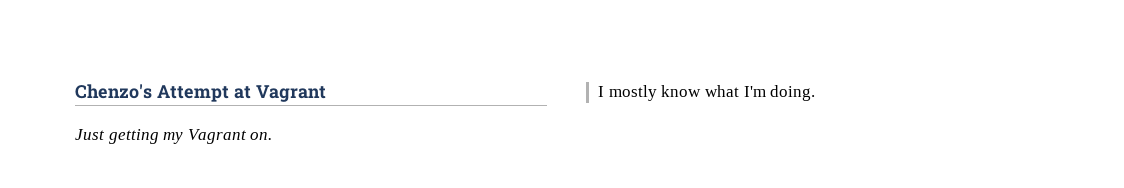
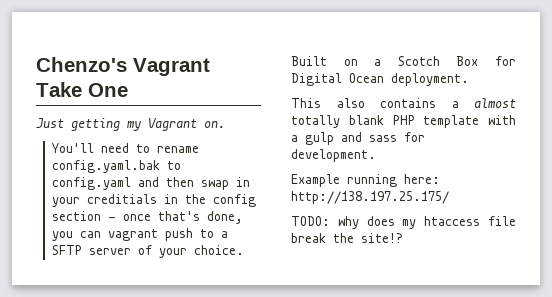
[156,85,326,102] Attempt at Vagrant -> [133,58,210,76] [36,82,128,97] Vagrant Take One
[598,85,816,101] I mostly know what I'm doing. -> [52,143,200,153] [52,160,182,173] [52,177,251,190] [52,194,257,207] [52,211,244,224] [52,228,229,241] [52,245,245,258] [291,56,516,66] [291,73,469,86] [291,98,516,108] [291,115,516,128] [291,132,425,145] [291,149,376,162] [291,174,440,187] [291,191,449,204] [291,216,516,229] [291,233,403,243] You'll need to rename config.yaml.bak to config.yaml and then swap in your creditials in the config section - once that's done, you can vagrant push to a SFTP server of your choice. // Built on a Scotch Box for Digital Ocean deployment. // This also contains a almost totally blank PHP template with a gulp and sass for development. // Example running here: http://138.197.25.175/ // TODO: why does my htaccess file break the site!?

